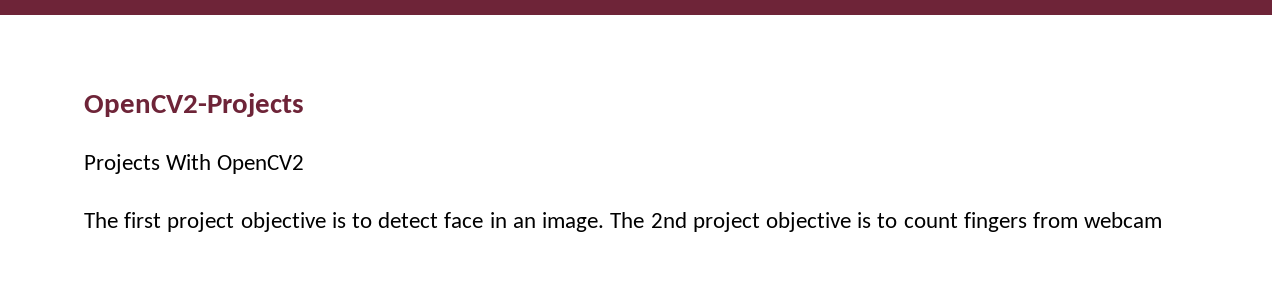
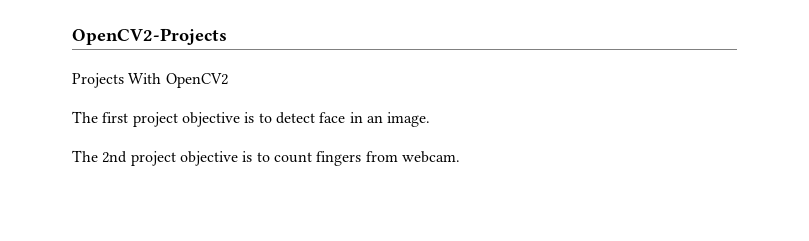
(605, 222) none -> (431, 119) //
[1084,212,1163,228] webcam -> [401,151,460,163] webcam.

